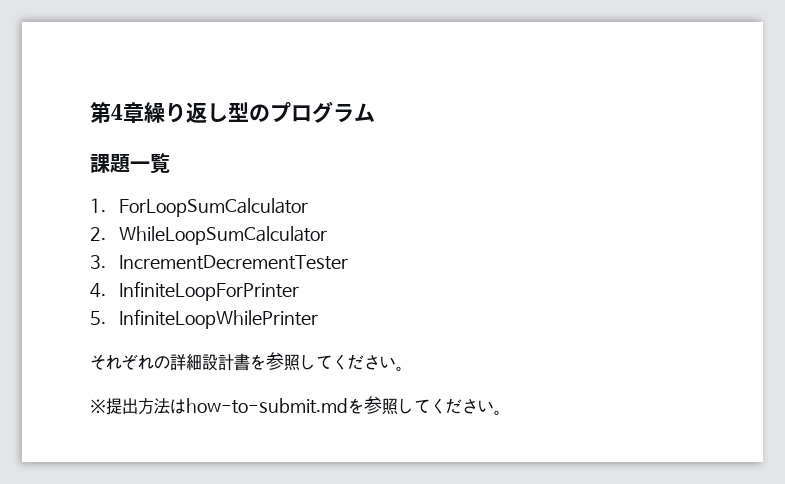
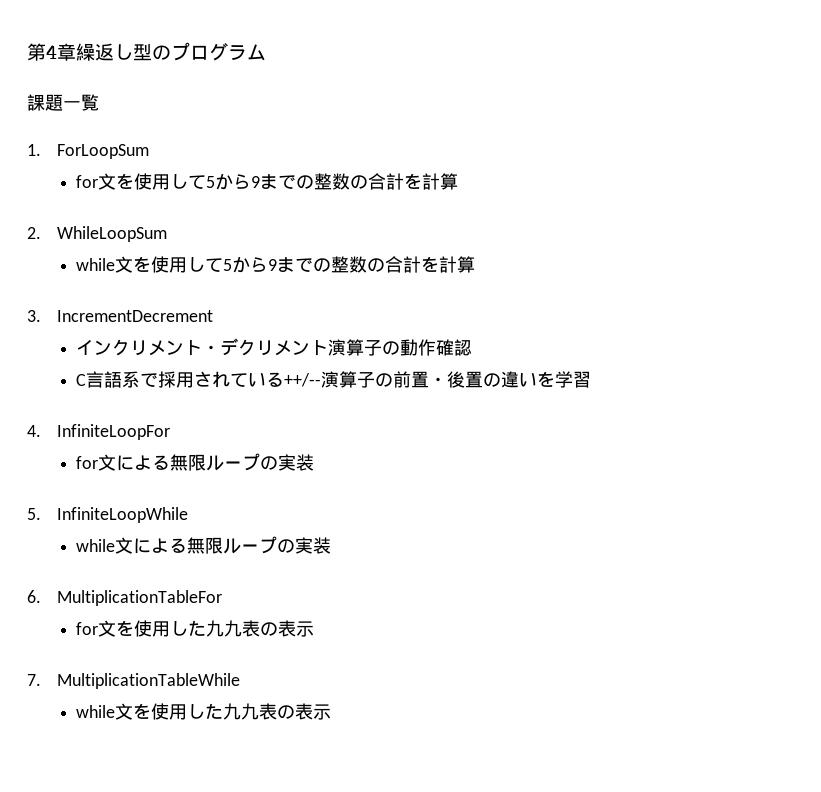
[165,102,186,123] り -> (95, 52) none
[119,198,309,217] [90,226,328,245] [90,255,349,270] [90,281,300,301] [90,309,319,329] [90,352,404,371] [90,396,502,415] ForLoopSumCalculator // 2. WhileLoopSumCalculator // 3. IncrementDecrementTester // 4. InfiniteLoopForPrinter // 5. InfiniteLoopWhilePrinter // それぞれの詳細設計書を参照してください。 // ※提出方法はhow-to-submit.mdを参照してください。 -> [57,144,150,159] [76,173,459,190] [27,226,168,242] [76,256,476,273] [27,310,214,322] [76,338,473,356] [76,371,592,388] [27,424,171,440] [76,453,315,471] [27,507,189,523] [76,536,332,554] [27,590,223,606] [76,620,315,637] [27,673,241,689] [76,703,332,720] ForLoopSum // for文を使用して5から9までの整数の合計を計算 // 2. WhileLoopSum // while文を使用して5から9までの整数の合計を計算 // 3. IncrementDecrement // インクリメント・デクリメント演算子の動作確認 // C言語系で採用されている++/--演算子の前置・後置の違いを学習 // 4. InfiniteLoopFor // for文による無限ループの実装 // 5. InfiniteLoopWhile // while文による無限ループの実装 // 6. MultiplicationTableFor // for文を使用した九九表の表示 // 7. MultiplicationTableWhile // while文を使用した九九表の表示

